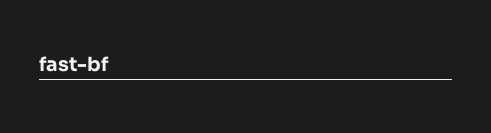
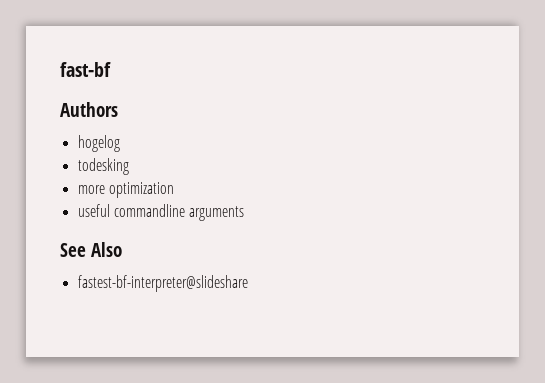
(109, 64) none -> [60,102,118,117] [77,135,120,152] [77,158,129,175] [77,182,174,198] [77,204,245,221] [60,242,122,257] [77,275,248,292] // Authors // hogelog // todesking // more optimization // useful commandline arguments // See Also // fastest-bf-interpreter@slideshare

